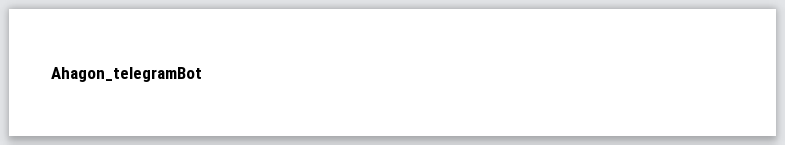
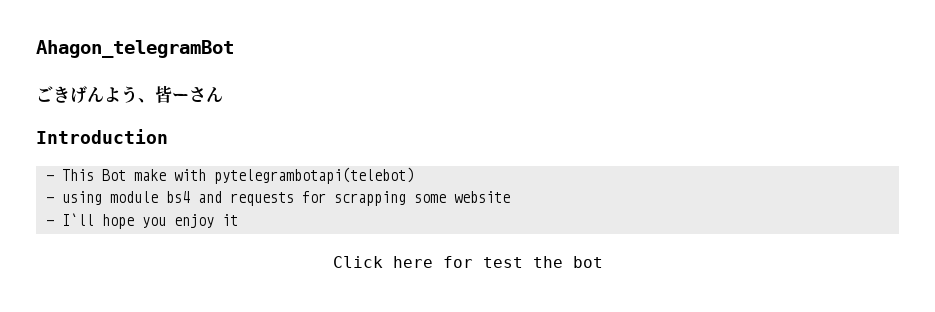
(202, 74) none -> [36,85,223,103] [36,129,168,144] [45,167,414,184] [45,191,510,206] [45,213,238,229] [332,256,603,268] // ごきげんよう、皆ーさん // Introduction // - This Bot make with pytelegrambotapi(telebot) // - using module bs4 and requests for scrapping some website // - I`ll hope you enjoy it // Click here for test the bot

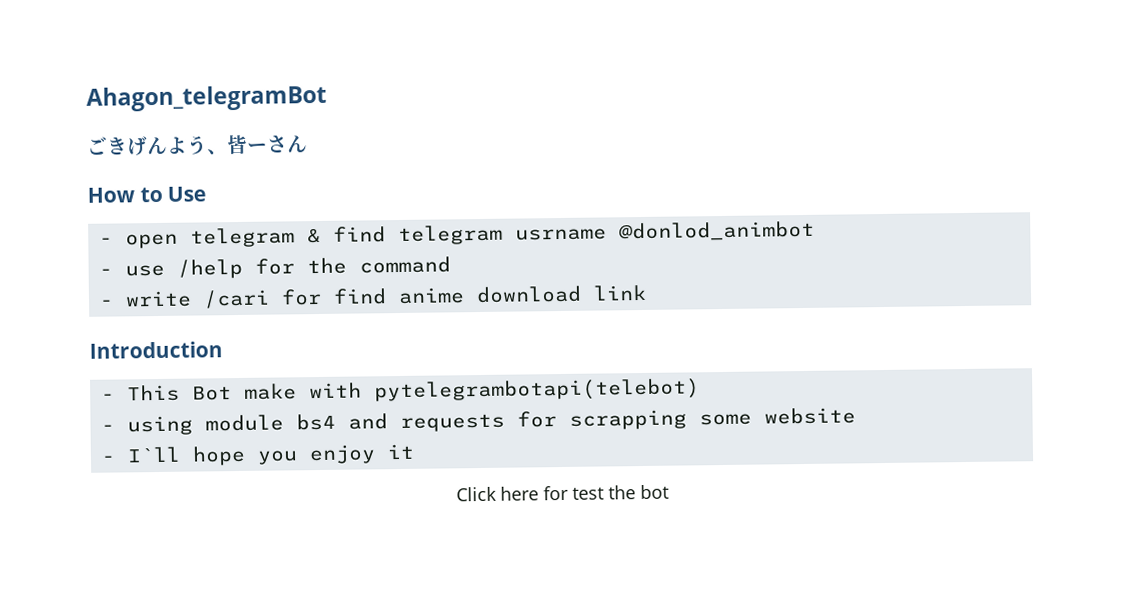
(223, 94) none -> [87,186,207,203] [98,220,815,249] [98,256,451,279] [99,284,647,309] // How to Use // - open telegram & find telegram usrname @donlod_animbot // - use /help for the command // - write /cari for find anime download link

